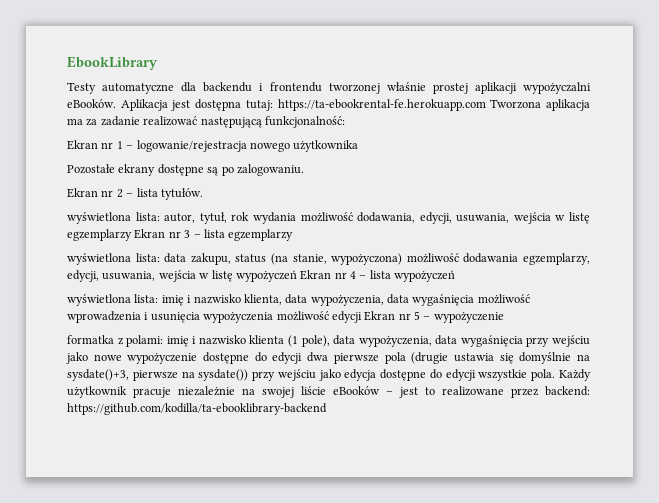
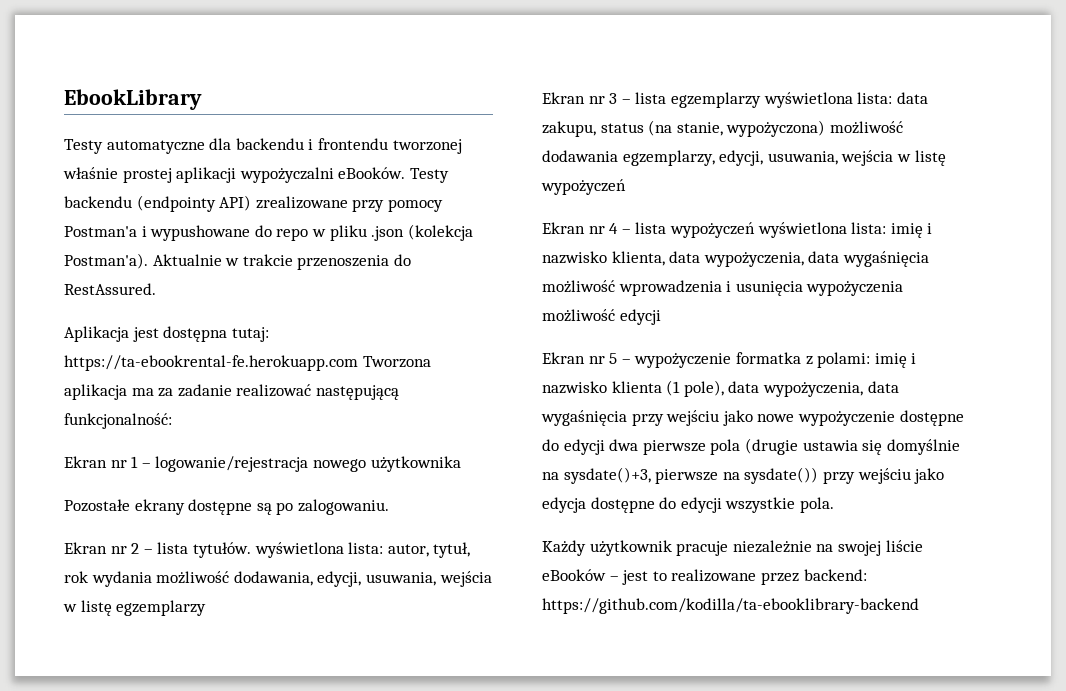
(116, 103) none -> [409,168,449,183] [64,195,443,212] [64,224,473,241] [64,253,411,270] [64,283,156,295] Testy backendu (endpointy API) zrealizowane przy pomocy Postman'a i wypushowane do repo w pliku .json (kolekcja Postman'a). Aktualnie w trakcie przenoszenia do RestAssured. //
(203, 194) // -> (251, 550) none
(132, 235) none -> (207, 608) //
(294, 235) // -> (761, 100) none
(297, 276) none -> (626, 187) //
(456, 276) // -> (755, 230) none
(362, 317) none -> (661, 317) //
(504, 317) // -> (732, 360) none
(556, 375) none -> (834, 505) //

